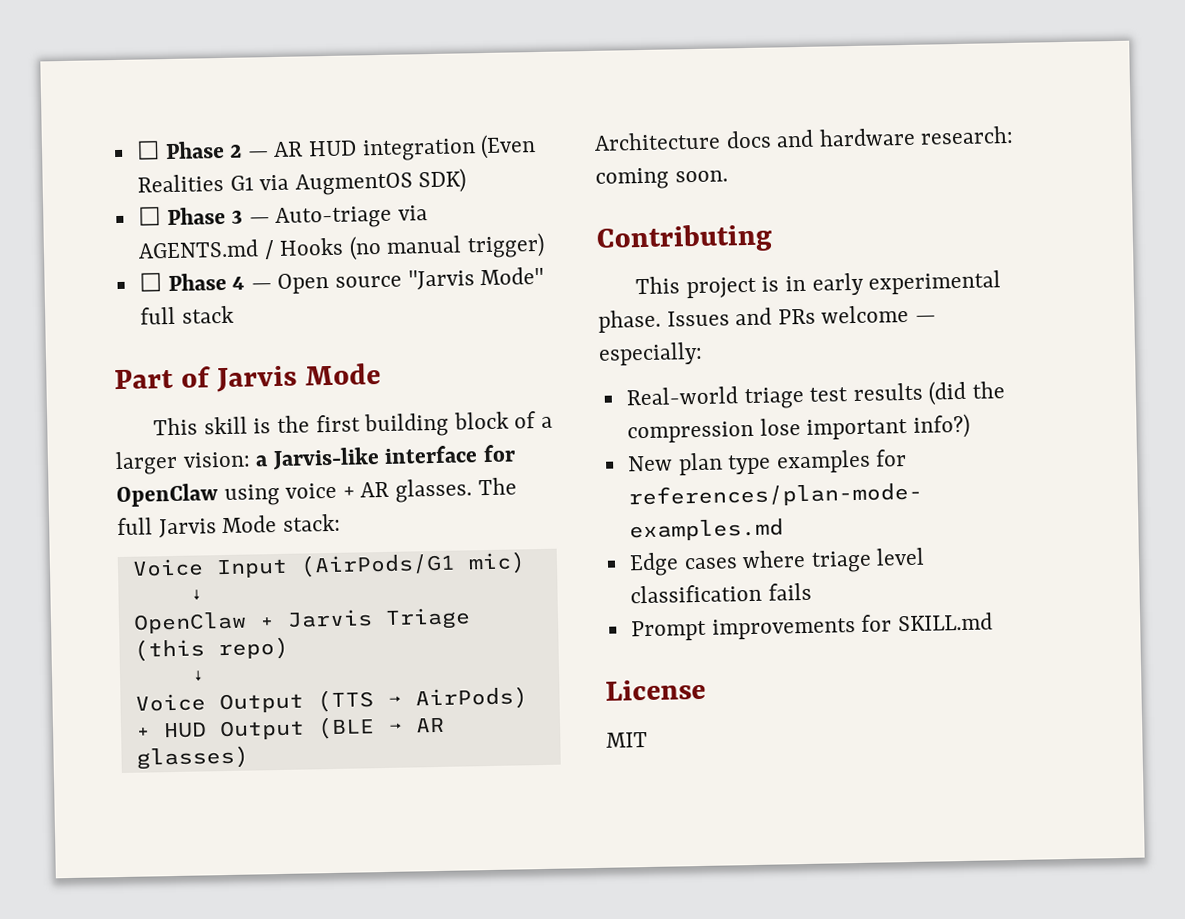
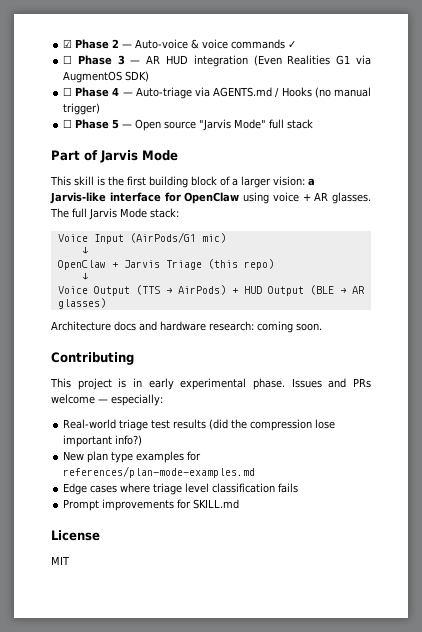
[135,140,243,160] ☐ Phase 2 -> [63,39,297,49] [63,55,125,65] ☑ Phase 2 — Auto-voice & voice commands ✓ // ☐ Phase 3
[231,209,244,224] 3 -> [112,87,120,96] 4
[232,276,246,290] 4 -> [112,119,120,129] 5

